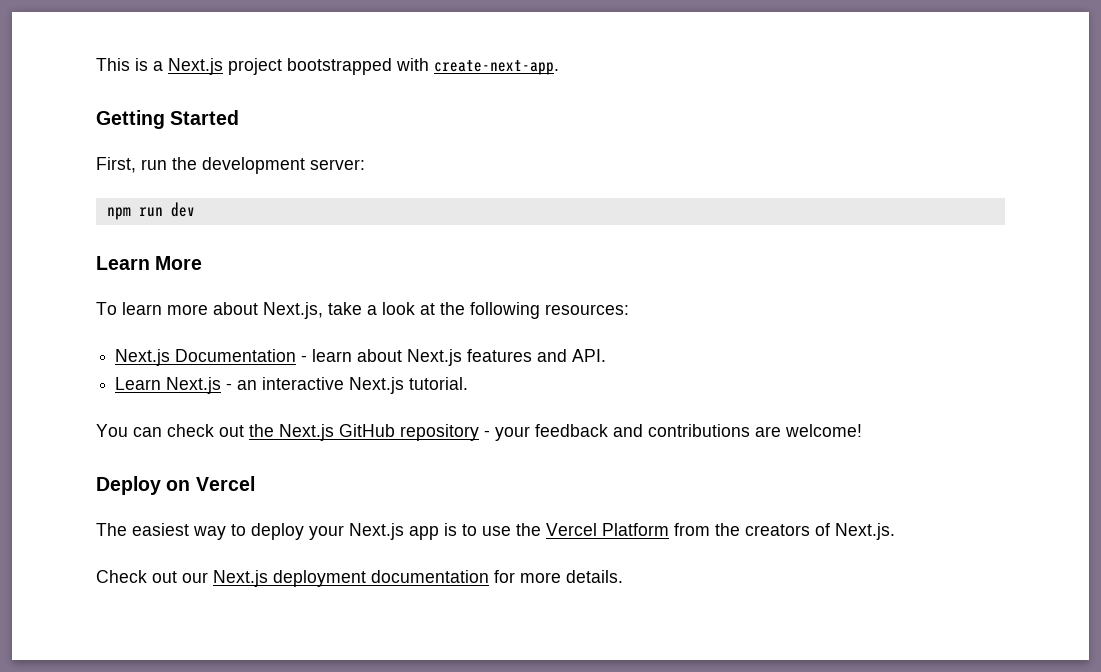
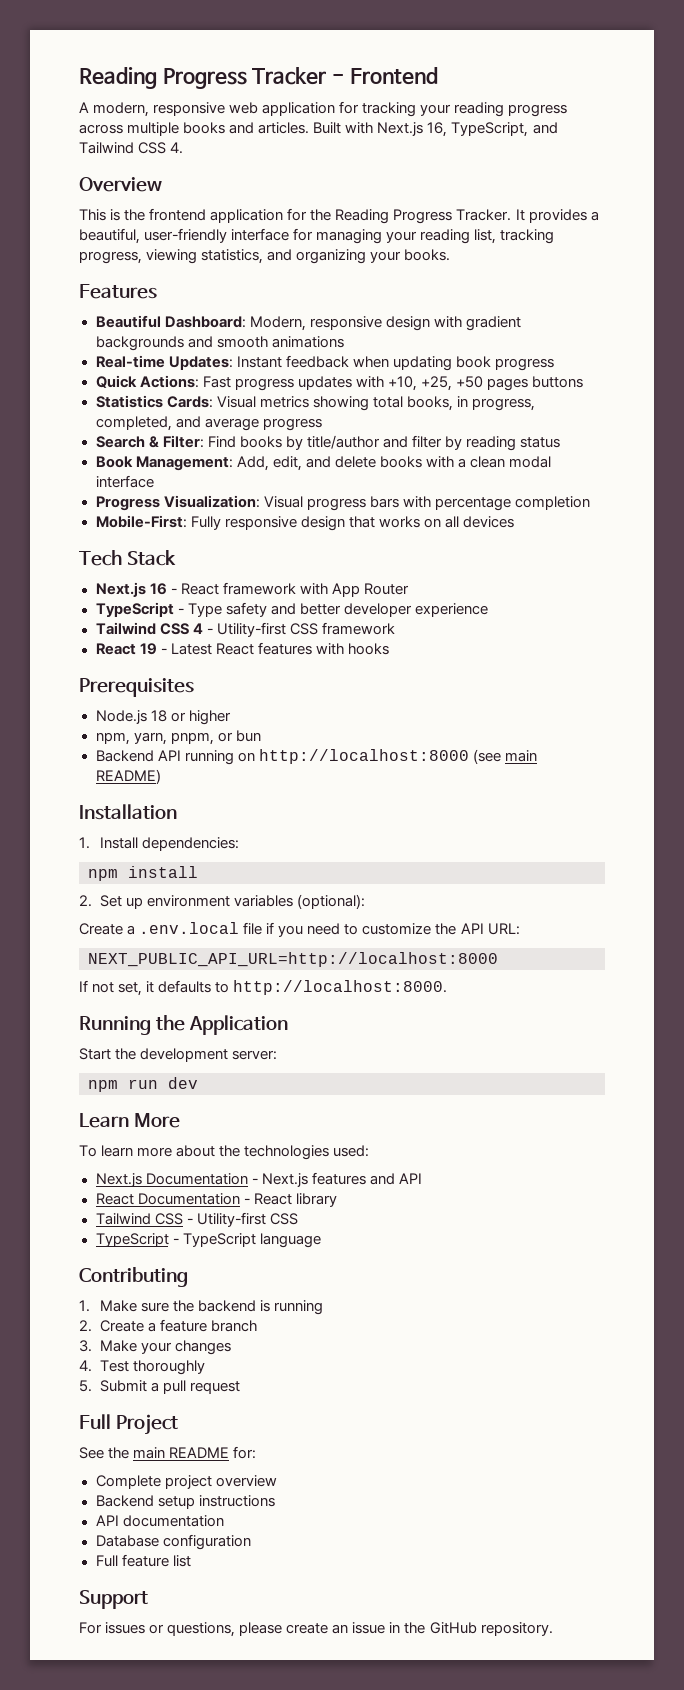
[96,58,559,75] [96,110,240,129] [96,157,167,173] This is a Next.js project bootstrapped with create-next-app. // Getting Started // First, run -> [79,67,438,89] [79,101,568,117] [79,122,558,137] [79,142,184,154] [79,177,162,192] [79,208,599,224] [79,228,555,244] [79,249,451,264] [79,284,157,299] [95,315,521,331] [95,336,344,351] [95,355,554,371] [95,375,584,391] [95,395,535,411] [95,416,322,431] [95,435,561,451] [95,456,552,471] [95,475,154,488] [95,495,590,511] [95,515,514,531] [79,550,176,566] [95,582,409,597] [95,602,488,617] [95,622,395,637] [95,642,389,655] [79,678,194,697] [95,710,231,725] [95,730,261,745] [95,749,537,765] [95,769,161,784] [79,804,177,820] [79,837,240,851] [88,866,198,881] [79,894,366,909] [79,922,520,937] [88,952,498,967] [79,980,448,996] [79,1015,288,1035] [79,1048,111,1060] Reading Progress Tracker - Frontend // A modern, responsive web application for tracking your reading progress across multiple books and articles. Built with Next.js 16, TypeScript, and Tailwind CSS 4. // Overview // This is the frontend application for the Reading Progress Tracker. It provides a beautiful, user-friendly interface for managing your reading list, tracking progress, viewing statistics, and organizing your books. // Features // Beautiful Dashboard: Modern, responsive design with gradient backgrounds and smooth animations // Real-time Updates: Instant feedback when updating book progress // Quick Actions: Fast progress updates with +10, +25, +50 pages buttons // Statistics Cards: Visual metrics showing total books, in progress, completed, and average progress // Search & Filter: Find books by title/author and filter by reading status // Book Management: Add, edit, and delete books with a clean modal interface // Progress Visualization: Visual progress bars with percentage completion // Mobile-First: Fully responsive design that works on all devices // Tech Stack // Next.js 16 - React framework with App Router // TypeScript - Type safety and better developer experience // Tailwind CSS 4 - Utility-first CSS framework // React 19 - Latest React features with hooks // Prerequisites // Node.js 18 or higher // npm, yarn, pnpm, or bun // Backend API running on http://localhost:8000 (see main README) // Installation // 1. Install dependencies: // npm install // 2. Set up environment variables (optional): // Create a .env.local file if you need to customize the API URL: // NEXT_PUBLIC_API_URL=http://localhost:8000 // If not set, it defaults to http://localhost:8000. // Running the Application // Start
[263,302,629,319] Next.js, take a look at the following resources: -> [219,1145,370,1160] the technologies used:
[312,349,403,362] learn about -> (258, 1181) none
[572,349,607,362] [115,377,469,394] [96,424,862,441] [96,476,255,495] [96,523,895,540] [96,570,623,587] API. // Learn Next.js - an interactive Next.js tutorial. // You can check out the Next.js GitHub repository - your feedback and contributions are welcome! // Deploy on Vercel // The easiest way to deploy your Next.js app is to use the Vercel Platform from the creators of Next.js. // Check out our Next.js deployment documentation for more details. -> [398,1173,422,1184] [95,1193,337,1207] [95,1212,298,1227] [95,1233,321,1248] [79,1267,188,1287] [79,1300,324,1315] [79,1319,258,1332] [79,1340,232,1355] [79,1360,206,1375] [79,1380,241,1394] [79,1414,178,1435] [79,1446,257,1459] [95,1475,277,1489] [95,1495,275,1509] [95,1515,224,1527] [95,1534,251,1550] [95,1554,191,1567] [79,1590,148,1609] [79,1622,553,1637] API // React Documentation - React library // Tailwind CSS - Utility-first CSS // TypeScript - TypeScript language // Contributing // 1. Make sure the backend is running // 2. Create a feature branch // 3. Make your changes // 4. Test thoroughly // 5. Submit a pull request // Full Project // See the main README for: // Complete project overview // Backend setup instructions // API documentation // Database configuration // Full feature list // Support // For issues or questions, please create an issue in the GitHub repository.

